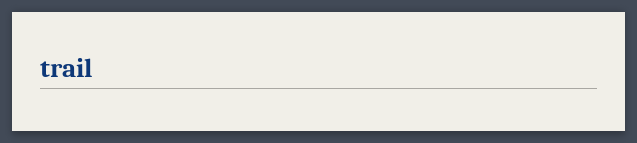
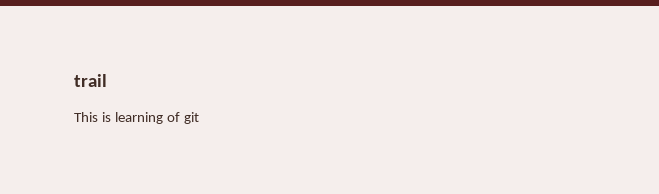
(92, 67) none -> [74,112,199,124] // This is learning of git

